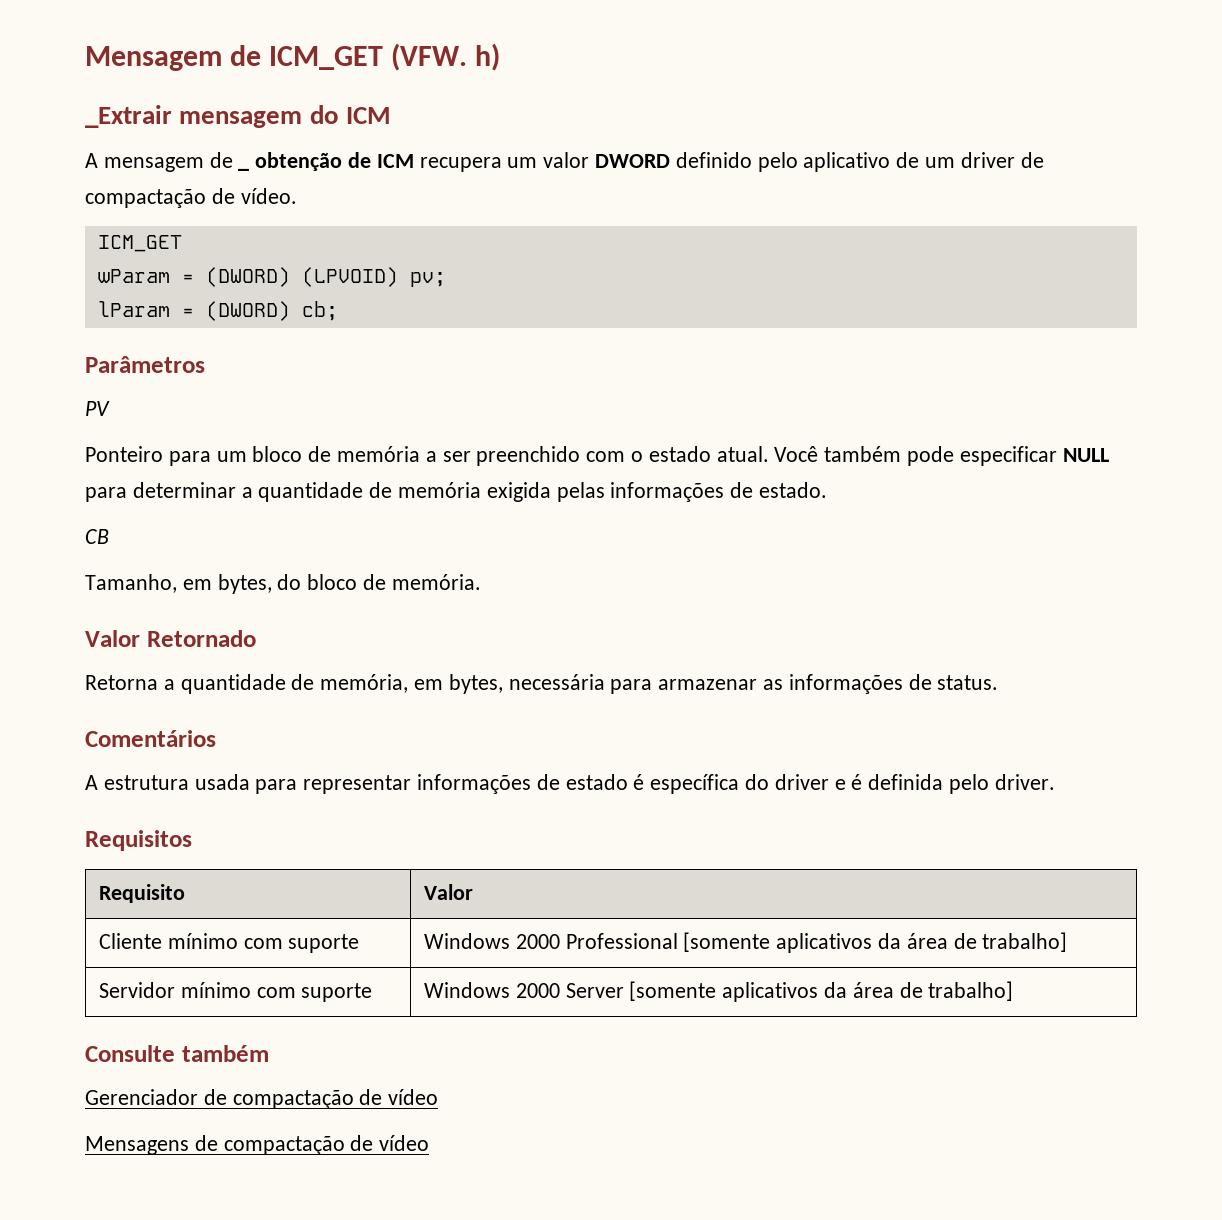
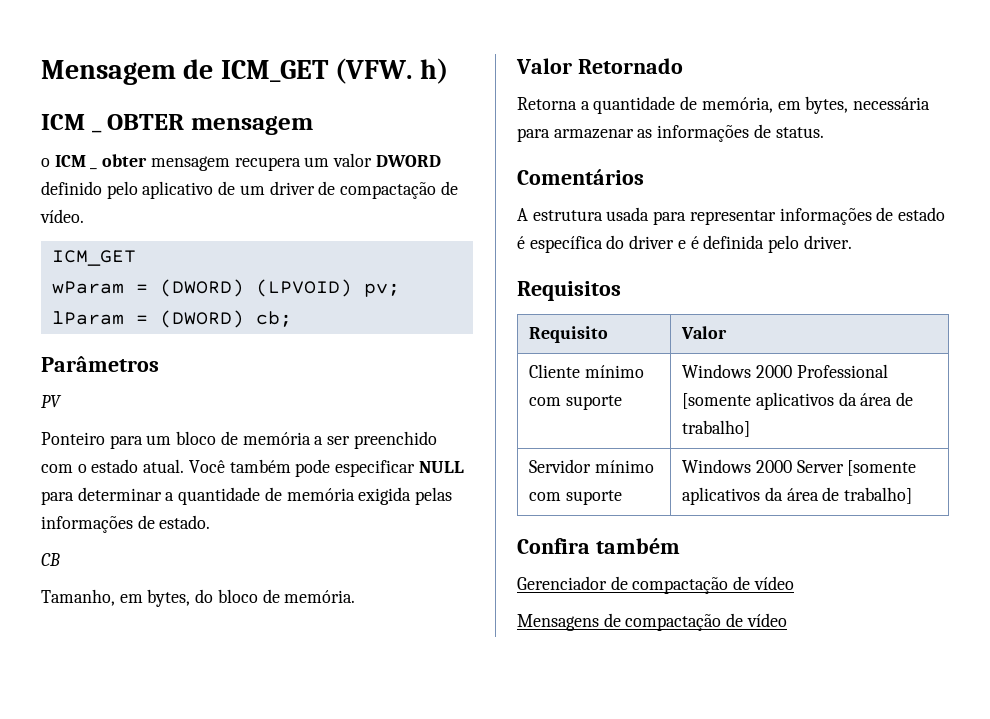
[85,105,391,128] [85,152,233,172] [238,152,414,171] _Extrair mensagem do ICM // A mensagem de _ obtenção de ICM -> [41,114,85,130] [91,130,102,133] [107,114,313,135] [41,155,86,167] [90,167,98,170] [102,154,230,171] ICM _ OBTER mensagem // o ICM _ obter mensagem
[85,1045,175,1062] Consulte -> [517,538,590,554] Confira

